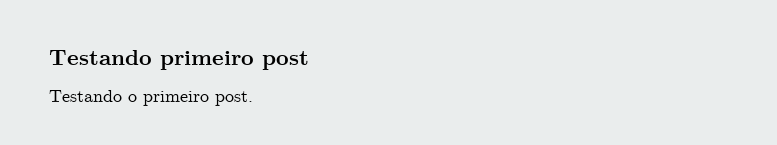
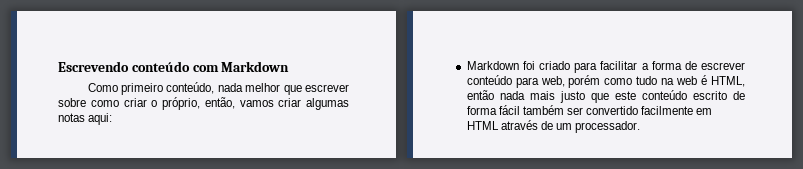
[49,50,309,70] [49,90,253,106] Testando primeiro post // Testando o primeiro post. -> [58,61,290,72] [87,82,349,95] [58,97,349,110] [58,113,113,125] [466,61,745,73] [466,75,745,88] [466,90,745,103] [466,105,713,115] [466,120,641,133] Escrevendo conteúdo com Markdown // Como primeiro conteúdo, nada melhor que escrever sobre como criar o próprio, então, vamos criar algumas notas aqui: // Markdown foi criado para facilitar a forma de escrever conteúdo para web, porém como tudo na web é HTML, então nada mais justo que este conteúdo escrito de forma fácil também ser convertido facilmente em HTML através de um processador.

